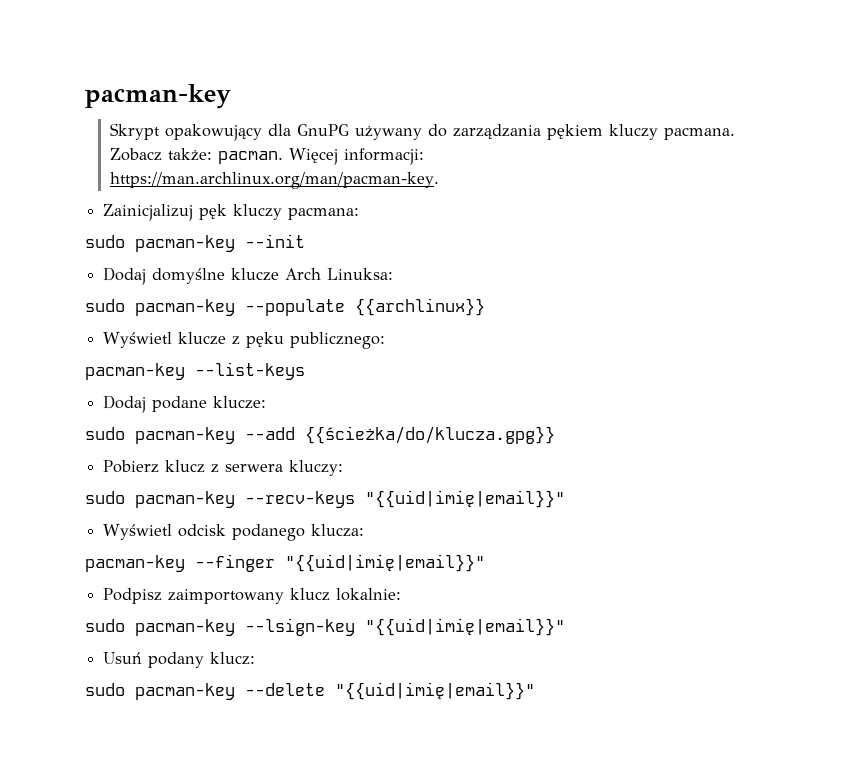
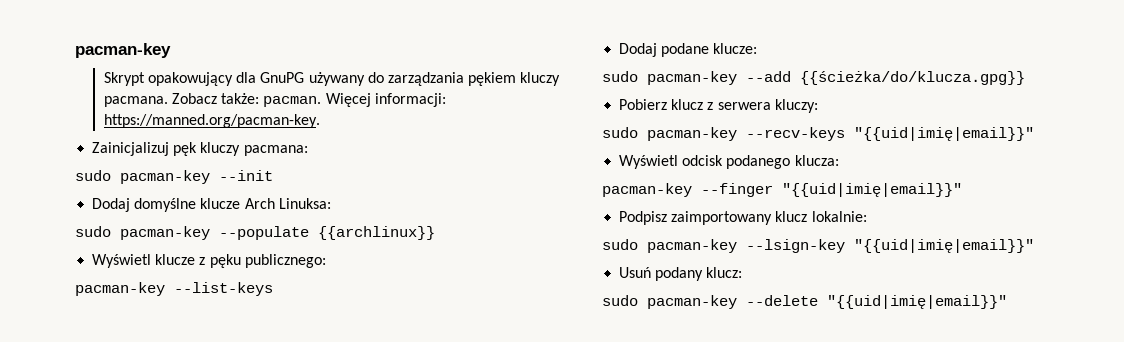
[109,172,439,189] https://man.archlinux.org/man/pacman-key. -> [103,114,320,128] https://manned.org/pacman-key.

